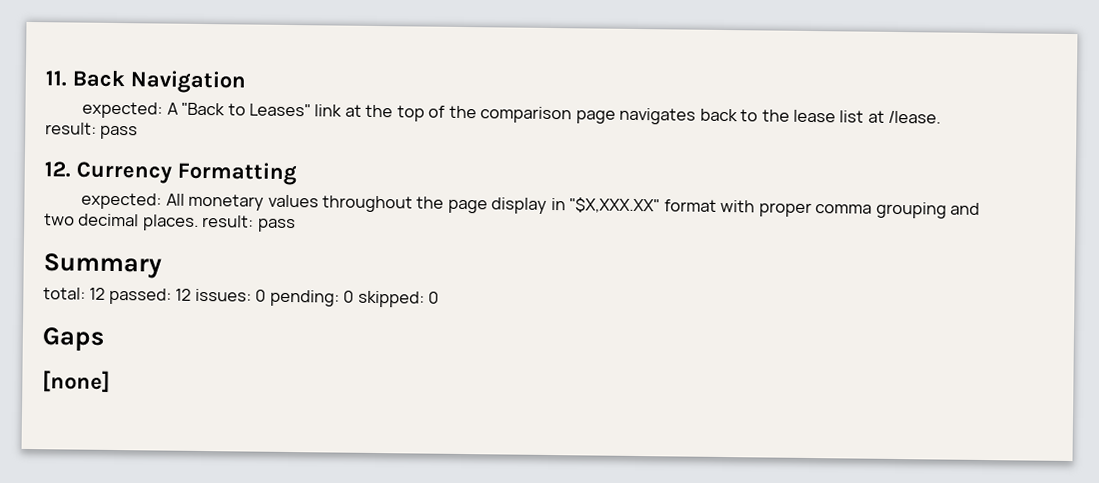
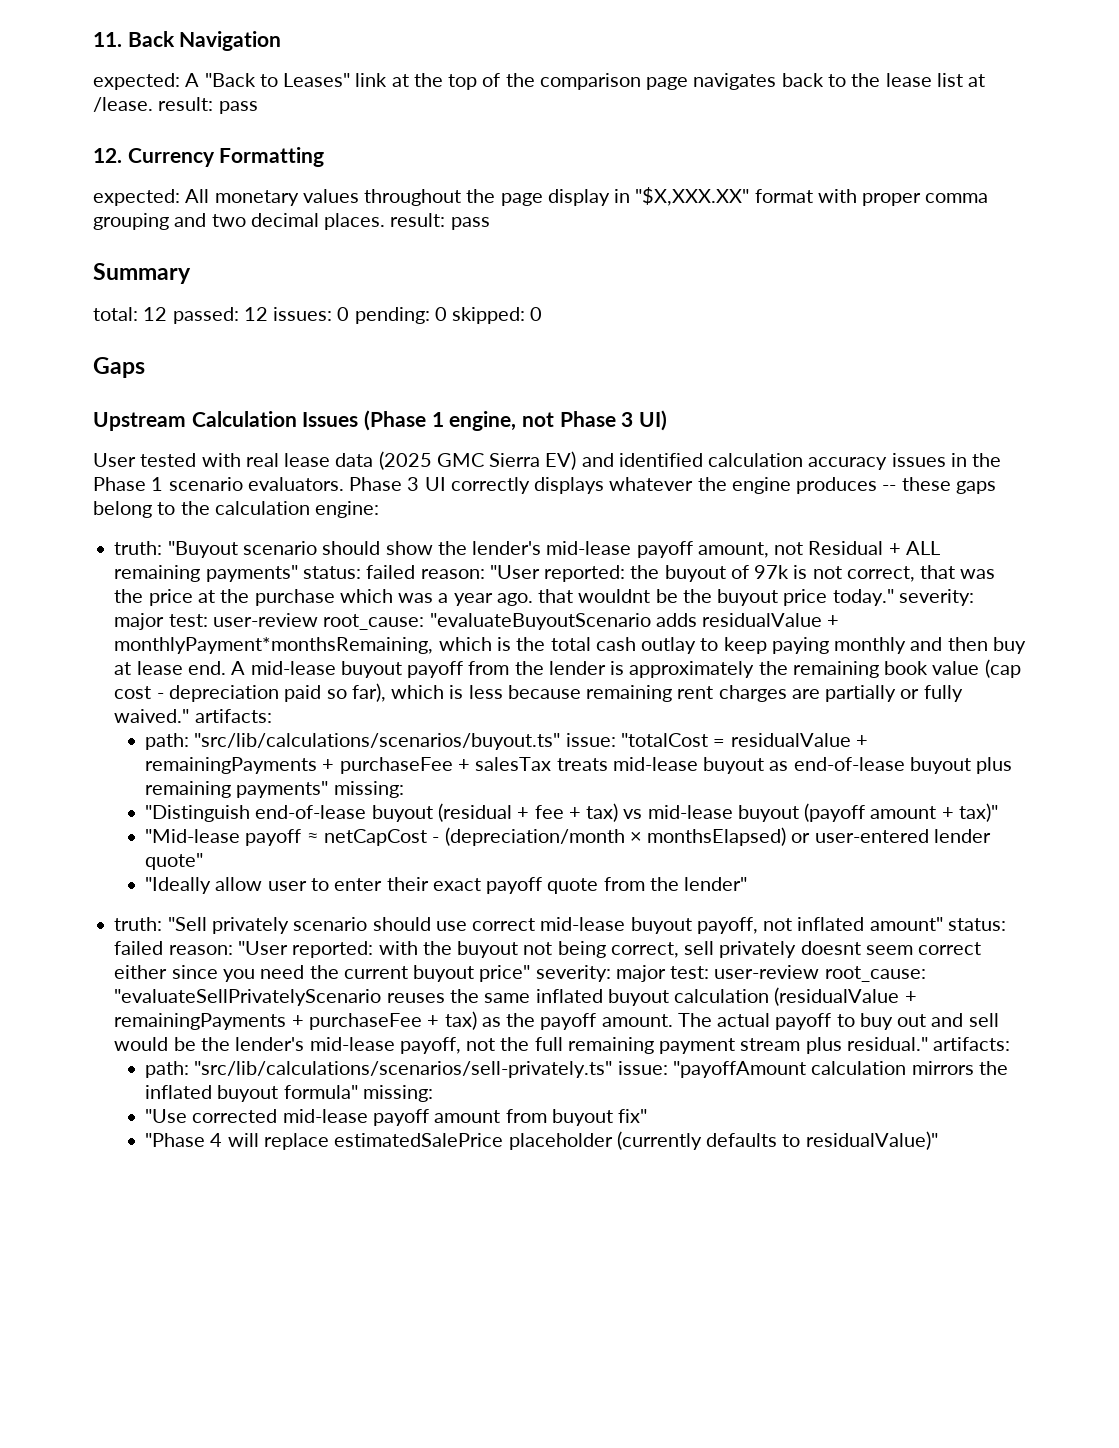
[42,370,110,393] [none] -> [93,410,668,431] [93,451,1002,470] [93,477,996,494] [93,501,380,518] [114,541,940,558] [114,565,996,582] [114,589,974,606] [114,613,840,630] [114,637,1026,654] [114,659,1021,678] [114,683,963,702] [114,709,272,723] [145,733,868,750] [145,757,1013,774] [145,781,404,798] [145,803,998,822] [145,827,991,846] [145,853,204,870] [145,877,748,894] [114,917,1006,934] [114,941,982,958] [114,965,926,982] [114,987,917,1006] [114,1011,999,1030] [114,1037,1011,1054] [145,1061,1008,1078] [145,1085,433,1102] [145,1109,648,1126] [145,1131,938,1150] Upstream Calculation Issues (Phase 1 engine, not Phase 3 UI) // User tested with real lease data (2025 GMC Sierra EV) and identified calculation accuracy issues in the Phase 1 scenario evaluators. Phase 3 UI correctly displays whatever the engine produces -- these gaps belong to the calculation engine: // truth: "Buyout scenario should show the lender's mid-lease payoff amount, not Residual + ALL remaining payments" status: failed reason: "User reported: the buyout of 97k is not correct, that was the price at the purchase which was a year ago. that wouldnt be the buyout price today." severity: major test: user-review root_cause: "evaluateBuyoutScenario adds residualValue + monthlyPayment*monthsRemaining, which is the total cash outlay to keep paying monthly and then buy at lease end. A mid-lease buyout payoff from the lender is approximately the remaining book value (cap cost - depreciation paid so far), which is less because remaining rent charges are partially or fully waived." artifacts: // path: "src/lib/calculations/scenarios/buyout.ts" issue: "totalCost = residualValue + remainingPayments + purchaseFee + salesTax treats mid-lease buyout as end-of-lease buyout plus remaining payments" missing: // "Distinguish end-of-lease buyout (residual + fee + tax) vs mid-lease buyout (payoff amount + tax)" // "Mid-lease payoff ≈ netCapCost - (depreciation/month × monthsElapsed) or user-entered lender quote" // "Ideally allow user to enter their exact payoff quote from the lender" // truth: "Sell privately scenario should use correct mid-lease buyout payoff, not inflated amount" status: failed reason: "User reported: with the buyout not being correct, sell privately doesnt seem correct either since you need the current buyout price" severity: major test: user-review root_cause: "evaluateSellPrivatelyScenario reuses the same inflated buyout calculation (residualValue + remainingPayments + purchaseFee + tax) as the payoff amount. The actual payoff to buy out and sell would be the lender's mid-lease payoff, not the full remaining payment stream plus residual." artifacts: // path: "src/lib/calculations/scenarios/sell-privately.ts" issue: "payoffAmount calculation mirrors the inflated buyout formula" missing: // "Use corrected mid-lease payoff amount from buyout fix" // "Phase 4 will replace estimatedSalePrice placeholder (currently defaults to residualValue)"

